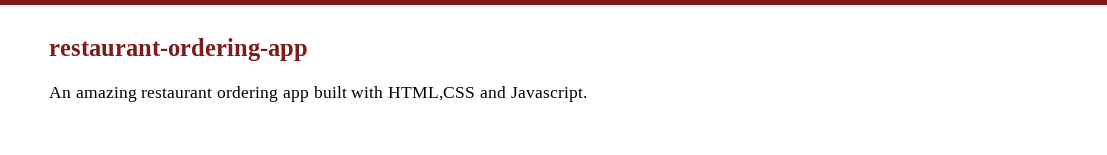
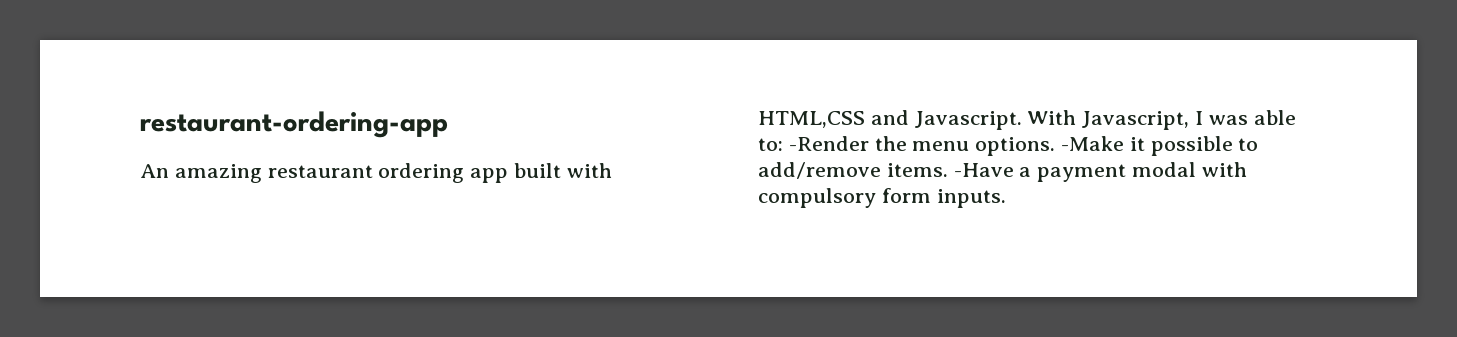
(587, 94) none -> [1027,110,1296,130] [758,136,1259,156] [758,162,1247,182] [758,188,1006,208] With Javascript, I was able to: -Render the menu options. -Make it possible to add/remove items. -Have a payment modal with compulsory form inputs.

